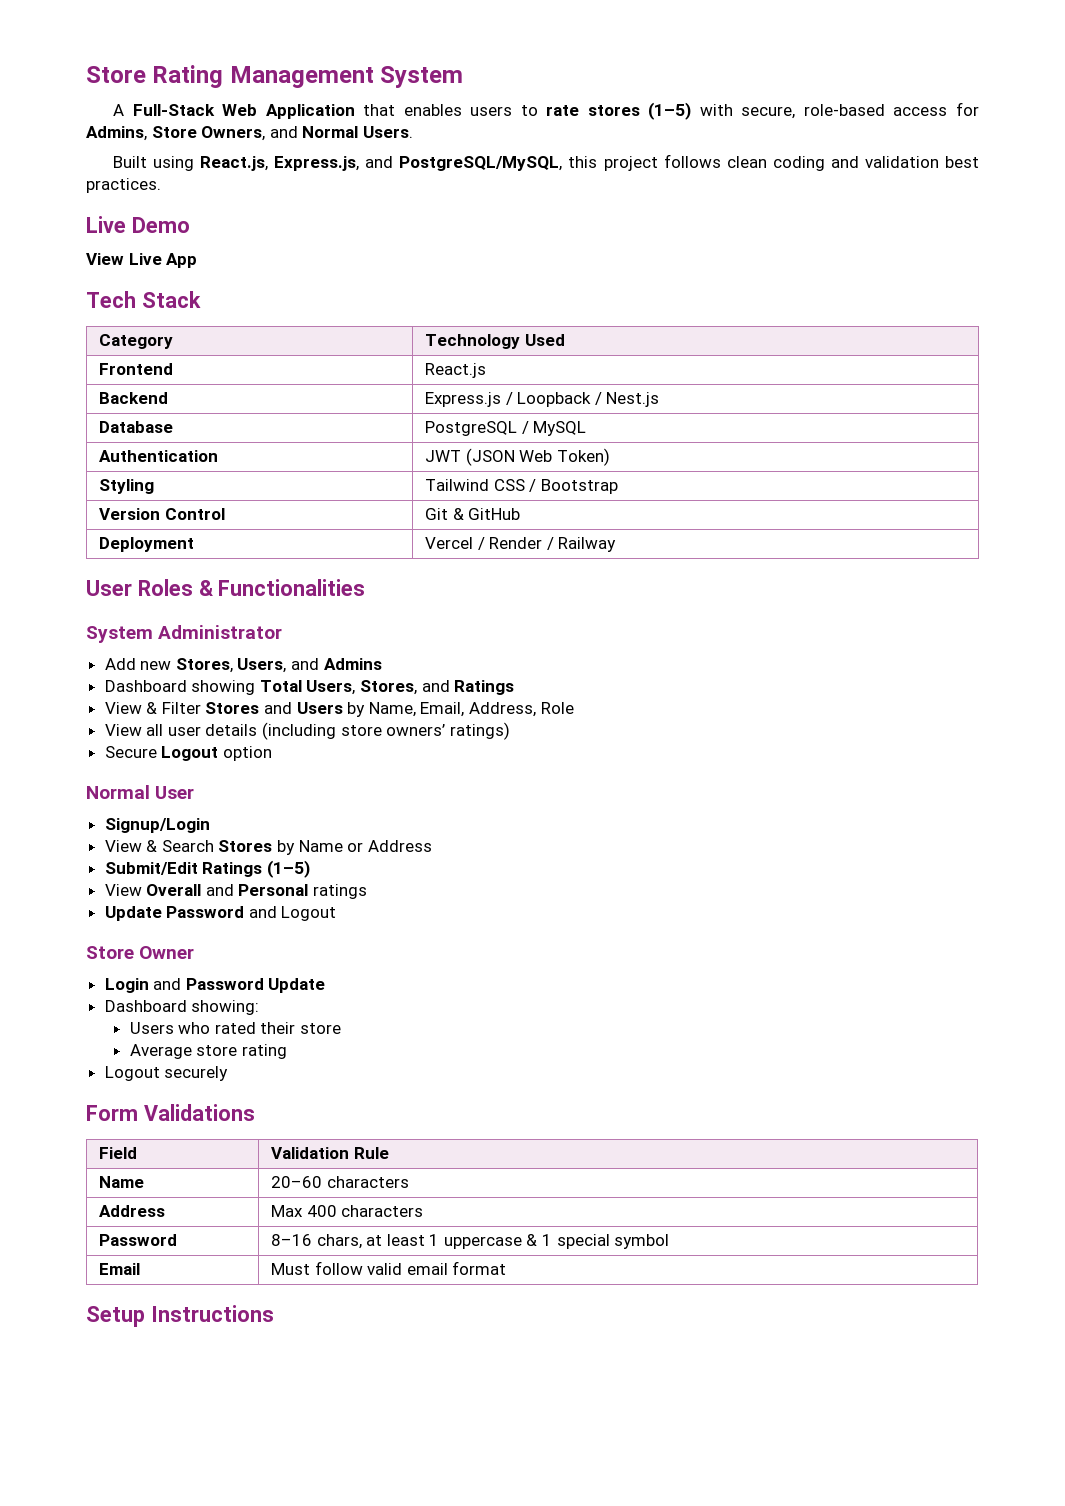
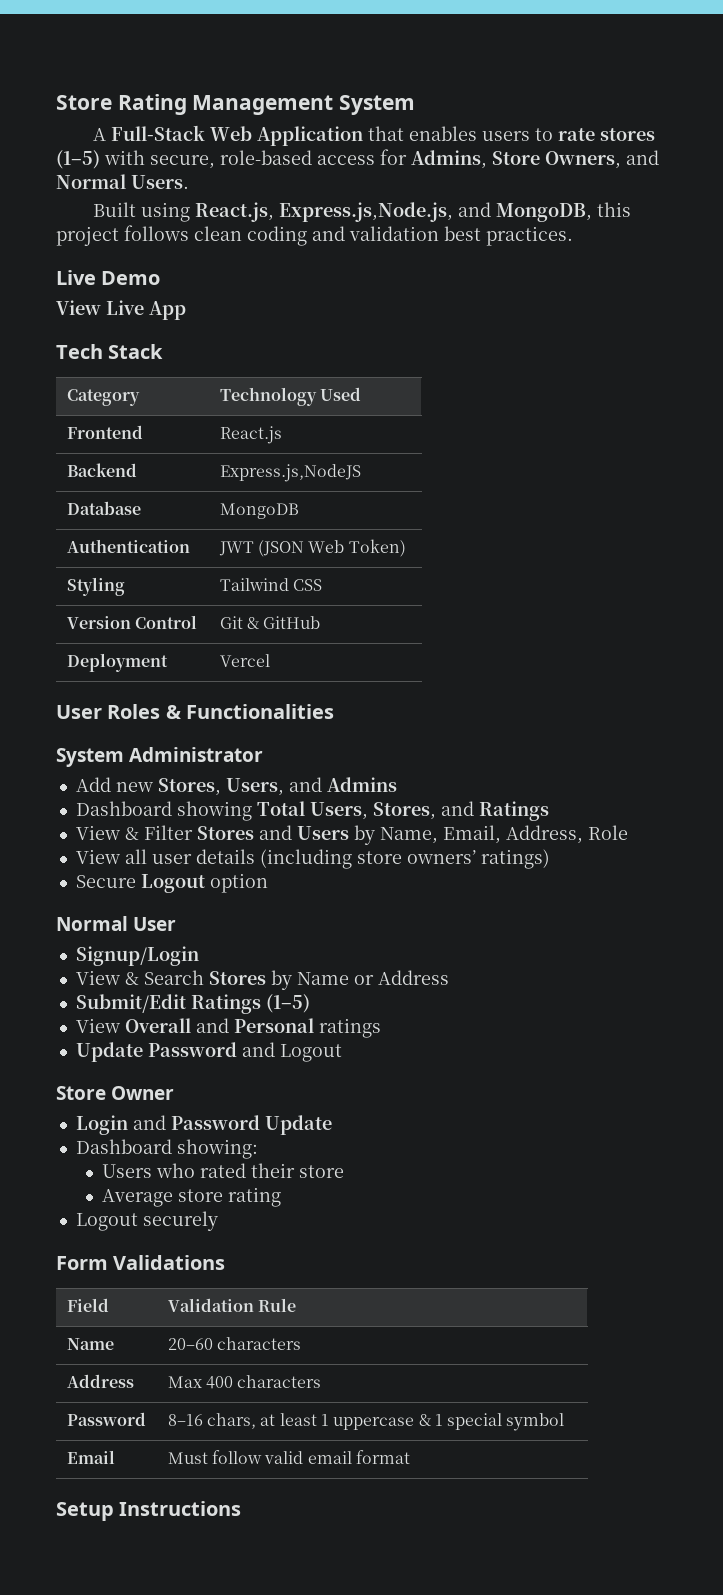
[274,156,563,171] Express.js, and PostgreSQL/MySQL, -> [278,202,592,222] Express.js,Node.js, and MongoDB,
[424,392,660,407] [98,421,173,433] [424,421,587,436] Express.js / Loopback / Nest.js // Database | PostgreSQL / MySQL -> [219,464,361,482] [66,501,141,515] [219,503,299,519] Express.js,NodeJS // Database | MongoDB
[529,479,618,494] / Bootstrap -> (322, 585) none
[477,537,617,552] / Render / Railway -> (270, 660) none

